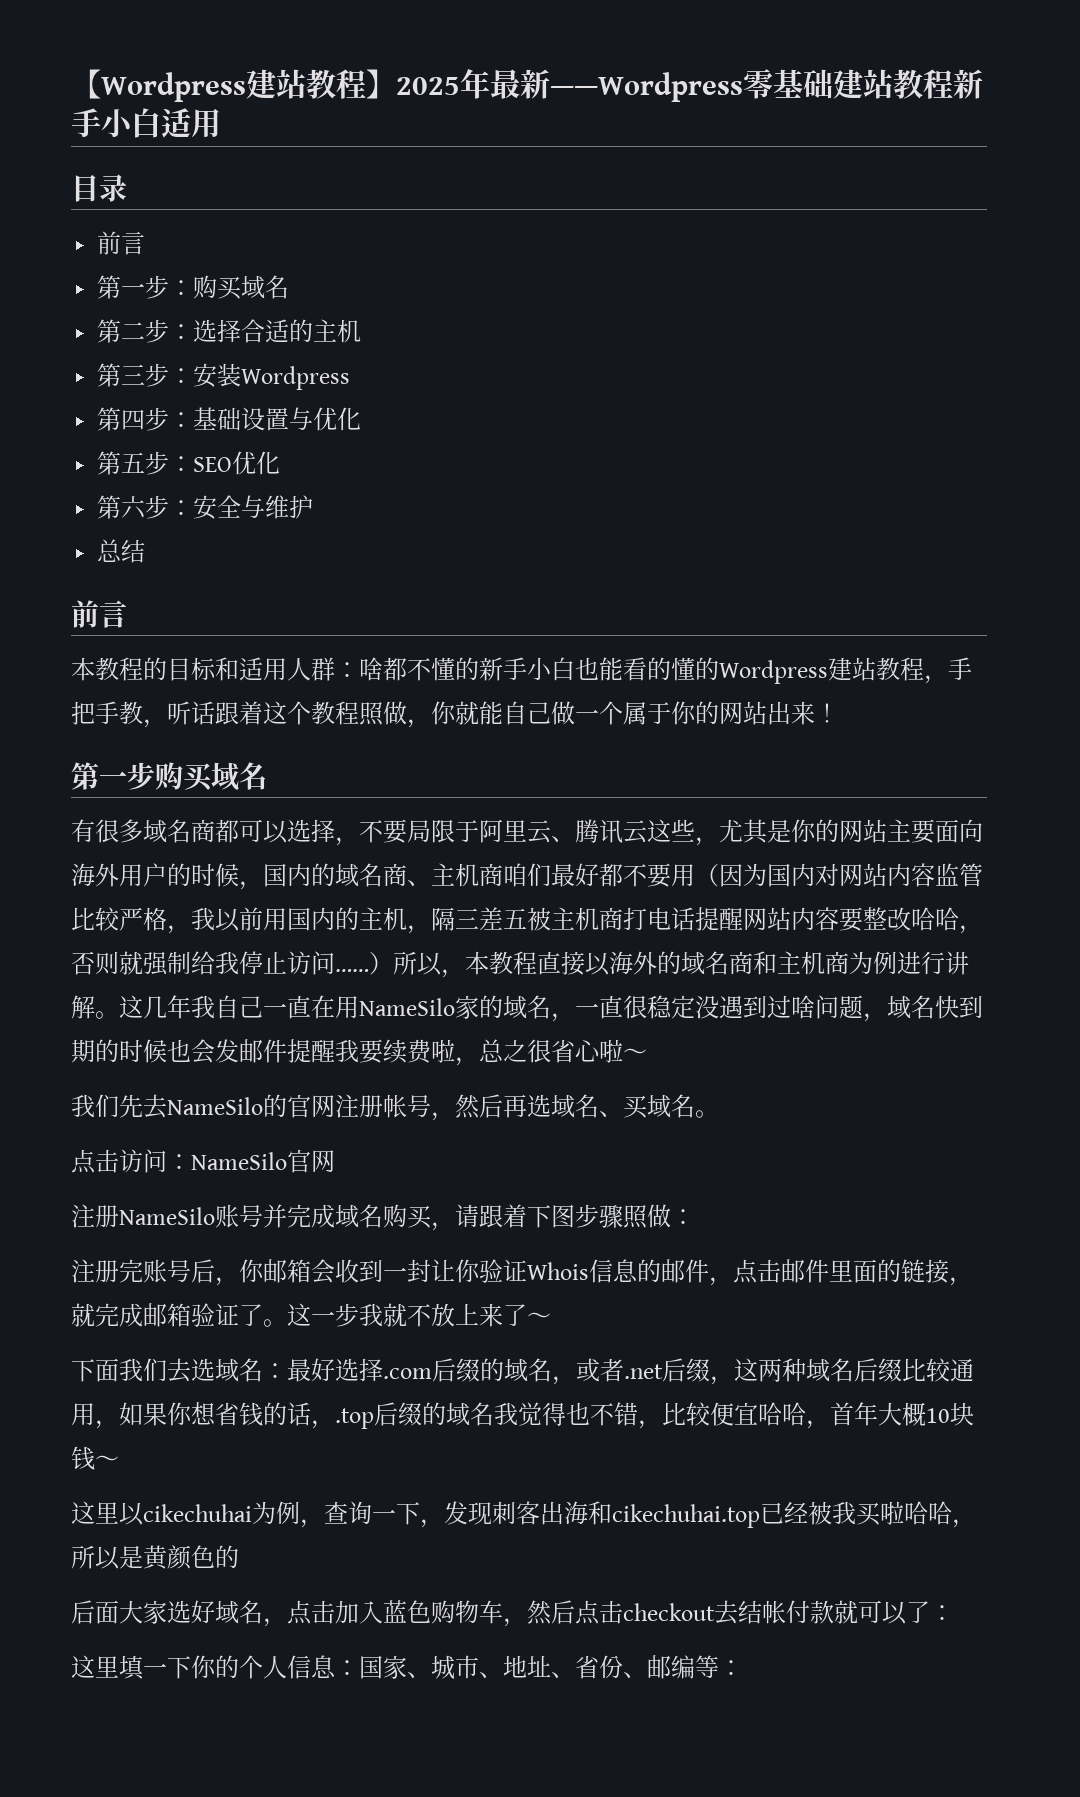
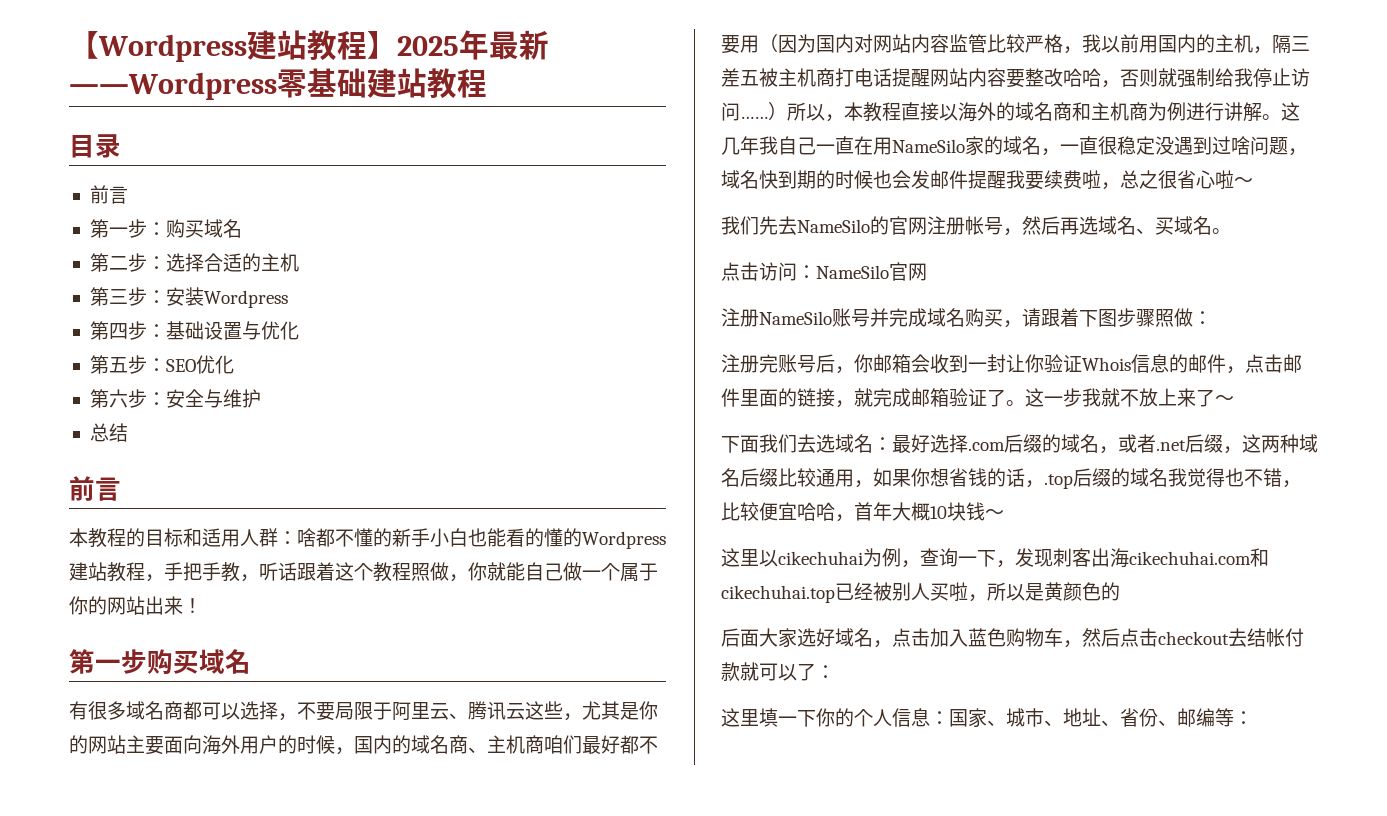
[953,69,983,99] [71,108,221,138] 新手小白适用 -> (487, 83) none
(588, 1513) none -> [1129,551,1251,565] cikechuhai.com
[832,1501,952,1526] 我买啦哈哈 -> [892,582,968,601] 别人买啦

